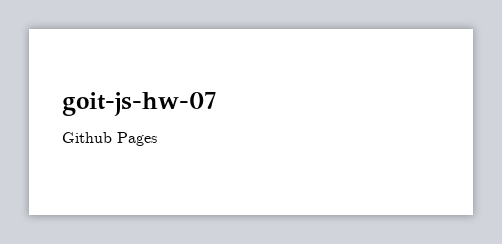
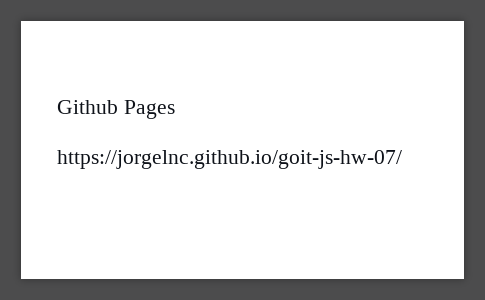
[62,92,216,116] goit-js-hw-07 // -> (57, 107) none
(157, 139) none -> [57,150,402,169] // https://jorgelnc.github.io/goit-js-hw-07/

